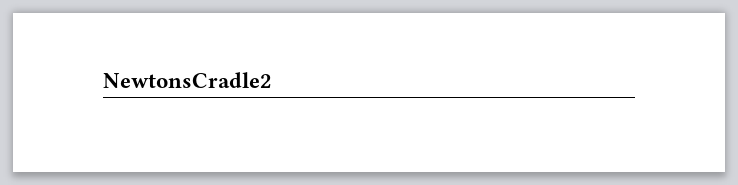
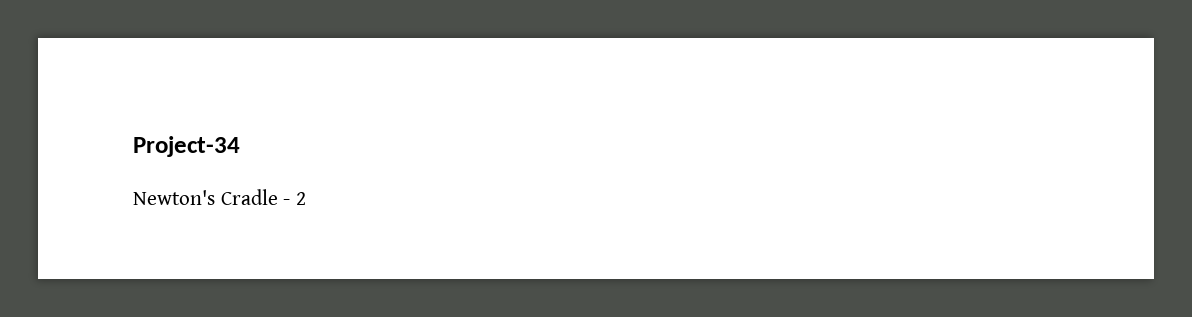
[103,72,272,88] NewtonsCradle2 -> [133,136,240,157] [133,189,307,205] Project-34 // Newton's Cradle - 2

